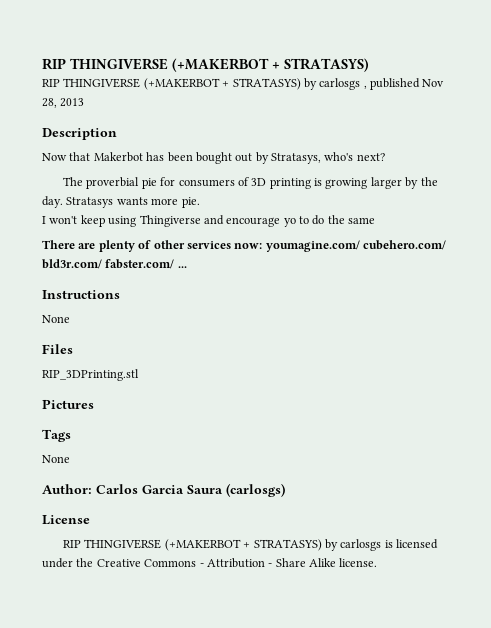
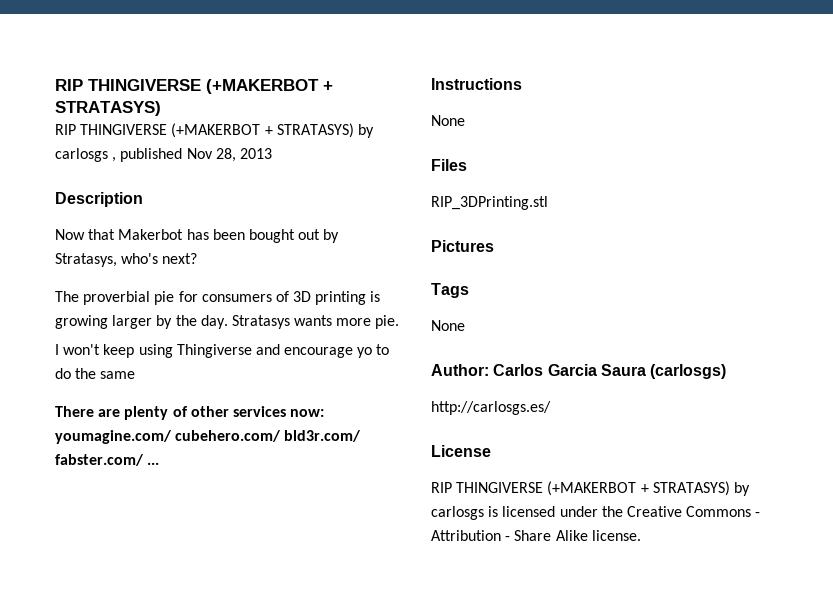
(285, 490) none -> [431,401,551,415] // http://carlosgs.es/

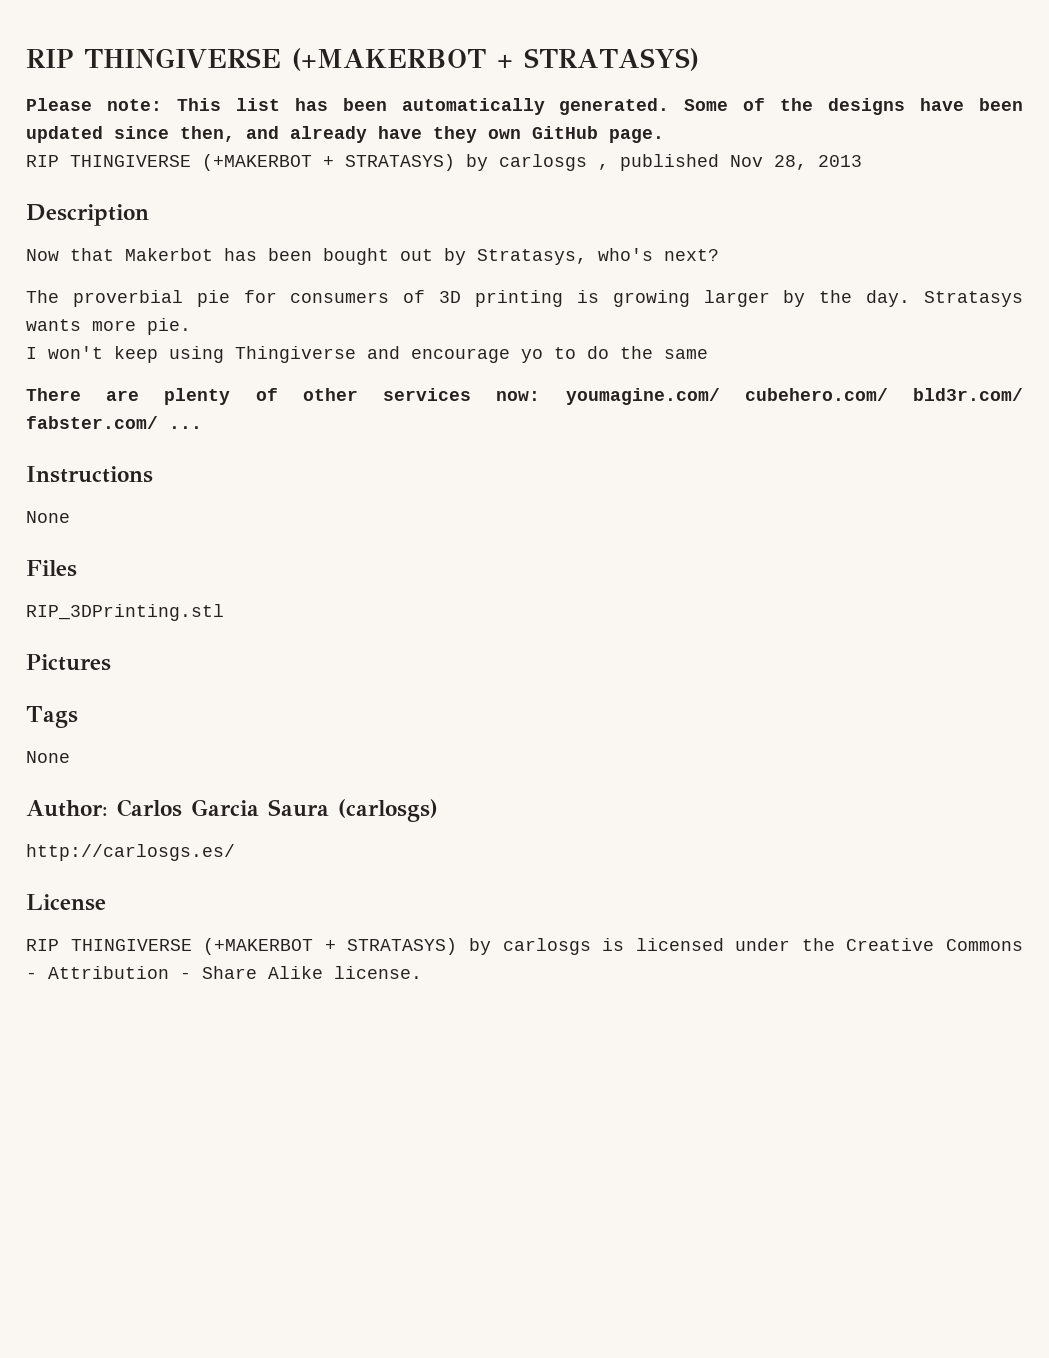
[55,79,333,94] [55,101,161,116] RIP THINGIVERSE (+MAKERBOT + STRATASYS) -> [26,48,699,71] [26,98,1023,115] [26,126,664,143] RIP THINGIVERSE (+MAKERBOT + STRATASYS) // Please note: This list has been automatically generated. Some of the designs have been updated since then, and already have they own GitHub page.

